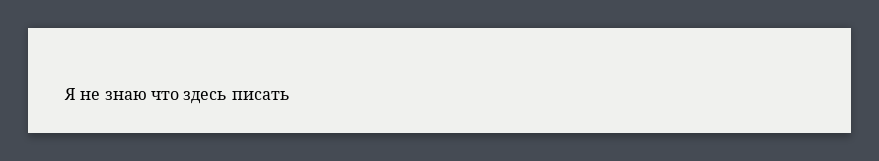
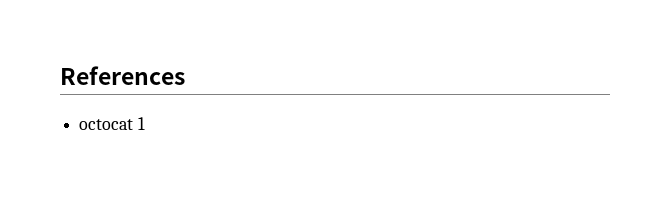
[64,88,290,104] Я не знаю что здесь писать -> [60,66,185,85] [79,117,145,130] References // octocat 1

